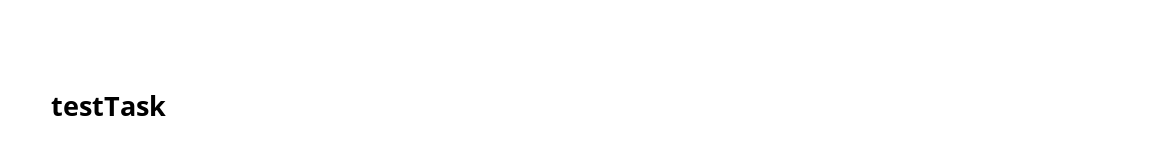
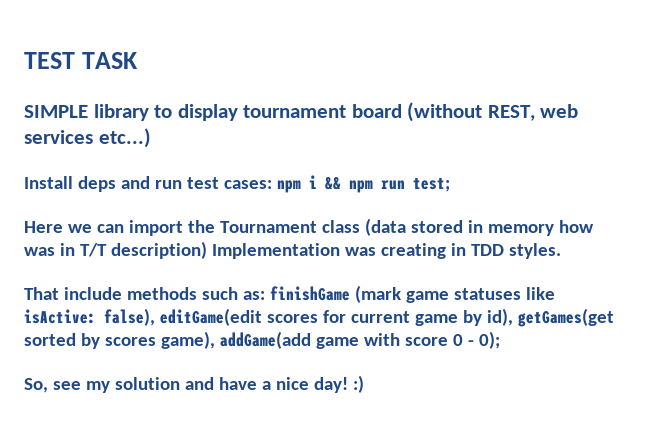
[51,95,166,116] testTask -> [24,52,139,69] [24,102,579,122] [24,128,151,148] [24,175,450,193] [24,218,594,236] [24,241,561,259] [24,285,555,303] [24,308,614,327] [24,331,500,349] [24,375,364,393] TEST TASK // SIMPLE library to display tournament board (without REST, web services etc...) // Install deps and run test cases: npm i && npm run test; // Here we can import the Tournament class (data stored in memory how was in T/T description) Implementation was creating in TDD styles. // That include methods such as: finishGame (mark game statuses like isActive: false), editGame(edit scores for current game by id), getGames(get sorted by scores game), addGame(add game with score 0 - 0); // So, see my solution and have a nice day! :)

